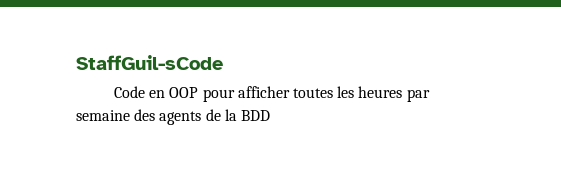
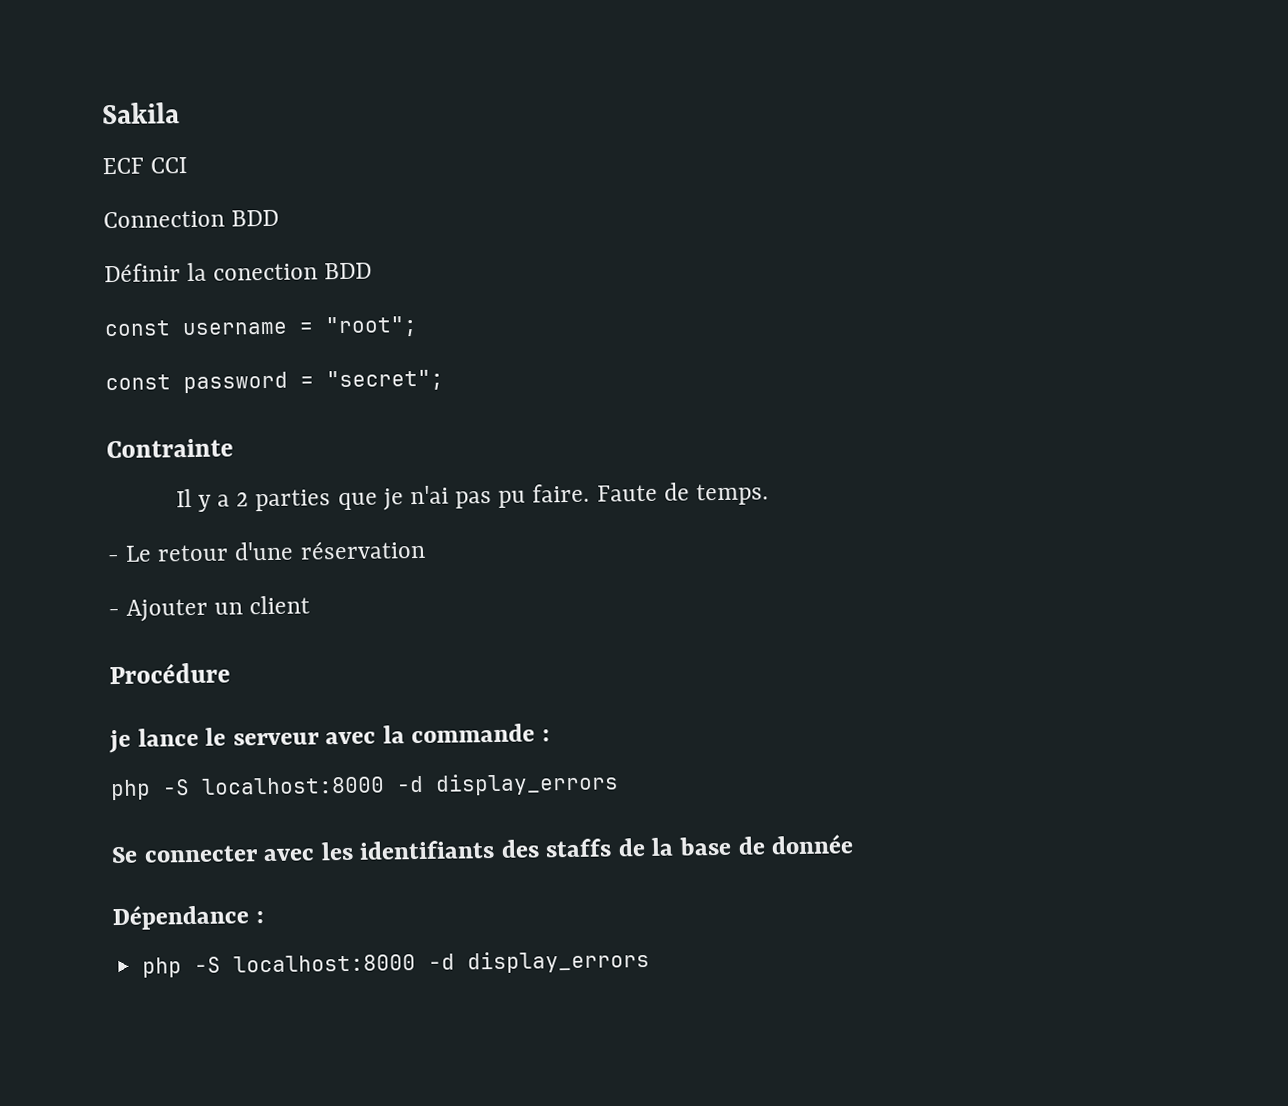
[76,55,223,70] [114,86,430,102] [76,109,270,125] StaffGuil-sCode // Code en OOP pour afficher toutes les heures par semaine des agents de la BDD -> [101,102,180,125] [102,157,188,175] [103,209,280,229] [104,262,373,283] [104,315,418,338] [105,369,444,394] [106,438,234,459] [175,482,769,512] [107,539,426,563] [108,595,311,622] [109,662,231,685] [109,723,550,754] [110,772,619,801] [111,834,855,864] [112,904,264,931] [142,949,651,978] Sakila // ECF CCI // Connection BDD // Définir la conection BDD // const username = "root"; // const password = "secret"; // Contrainte // Il y a 2 parties que je n'ai pas pu faire. Faute de temps. // - Le retour d'une réservation // - Ajouter un client // Procédure // je lance le serveur avec la commande : // php -S localhost:8000 -d display_errors // Se connecter avec les identifiants des staffs de la base de donnée // Dépendance : // php -S localhost:8000 -d display_errors

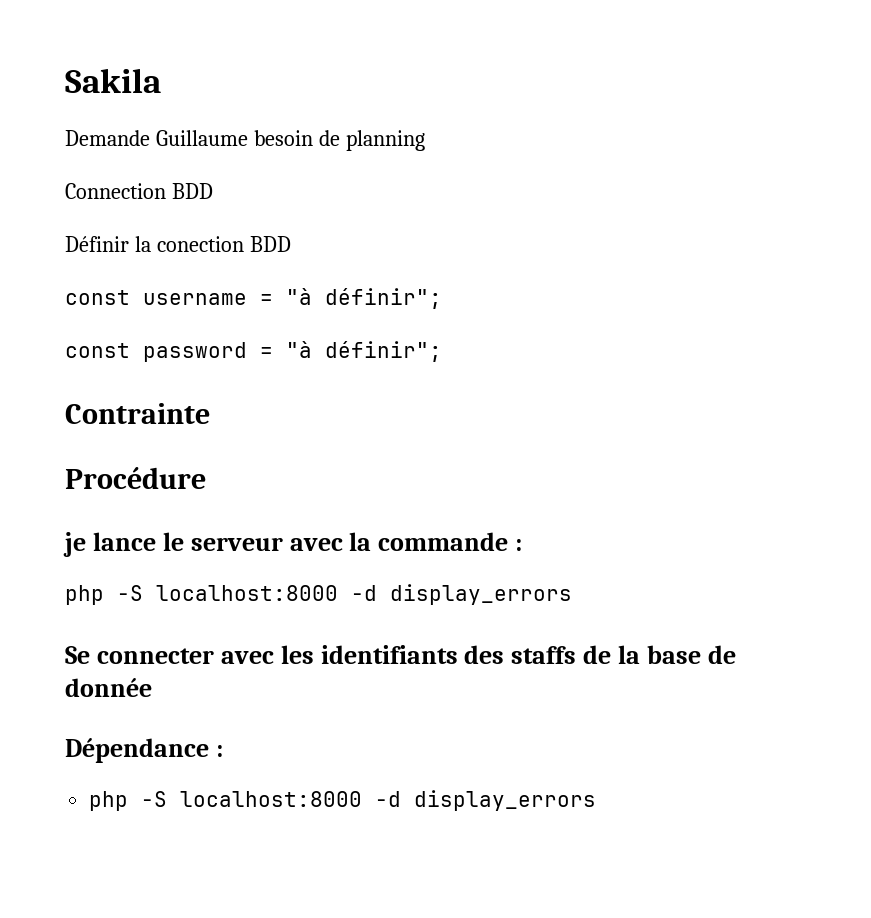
[102,157,188,175] ECF CCI -> [65,130,425,151] Demande Guillaume besoin de planning
[325,315,418,338] "root"; -> [286,288,442,309] "à définir";
[326,369,444,392] "secret"; -> [286,341,442,362] "à définir";
[175,482,769,512] [107,539,426,563] [108,595,311,622] // Il y a 2 parties que je n'ai pas pu faire. Faute de temps. // - Le retour d'une réservation // - Ajouter un client -> (210, 413) none

